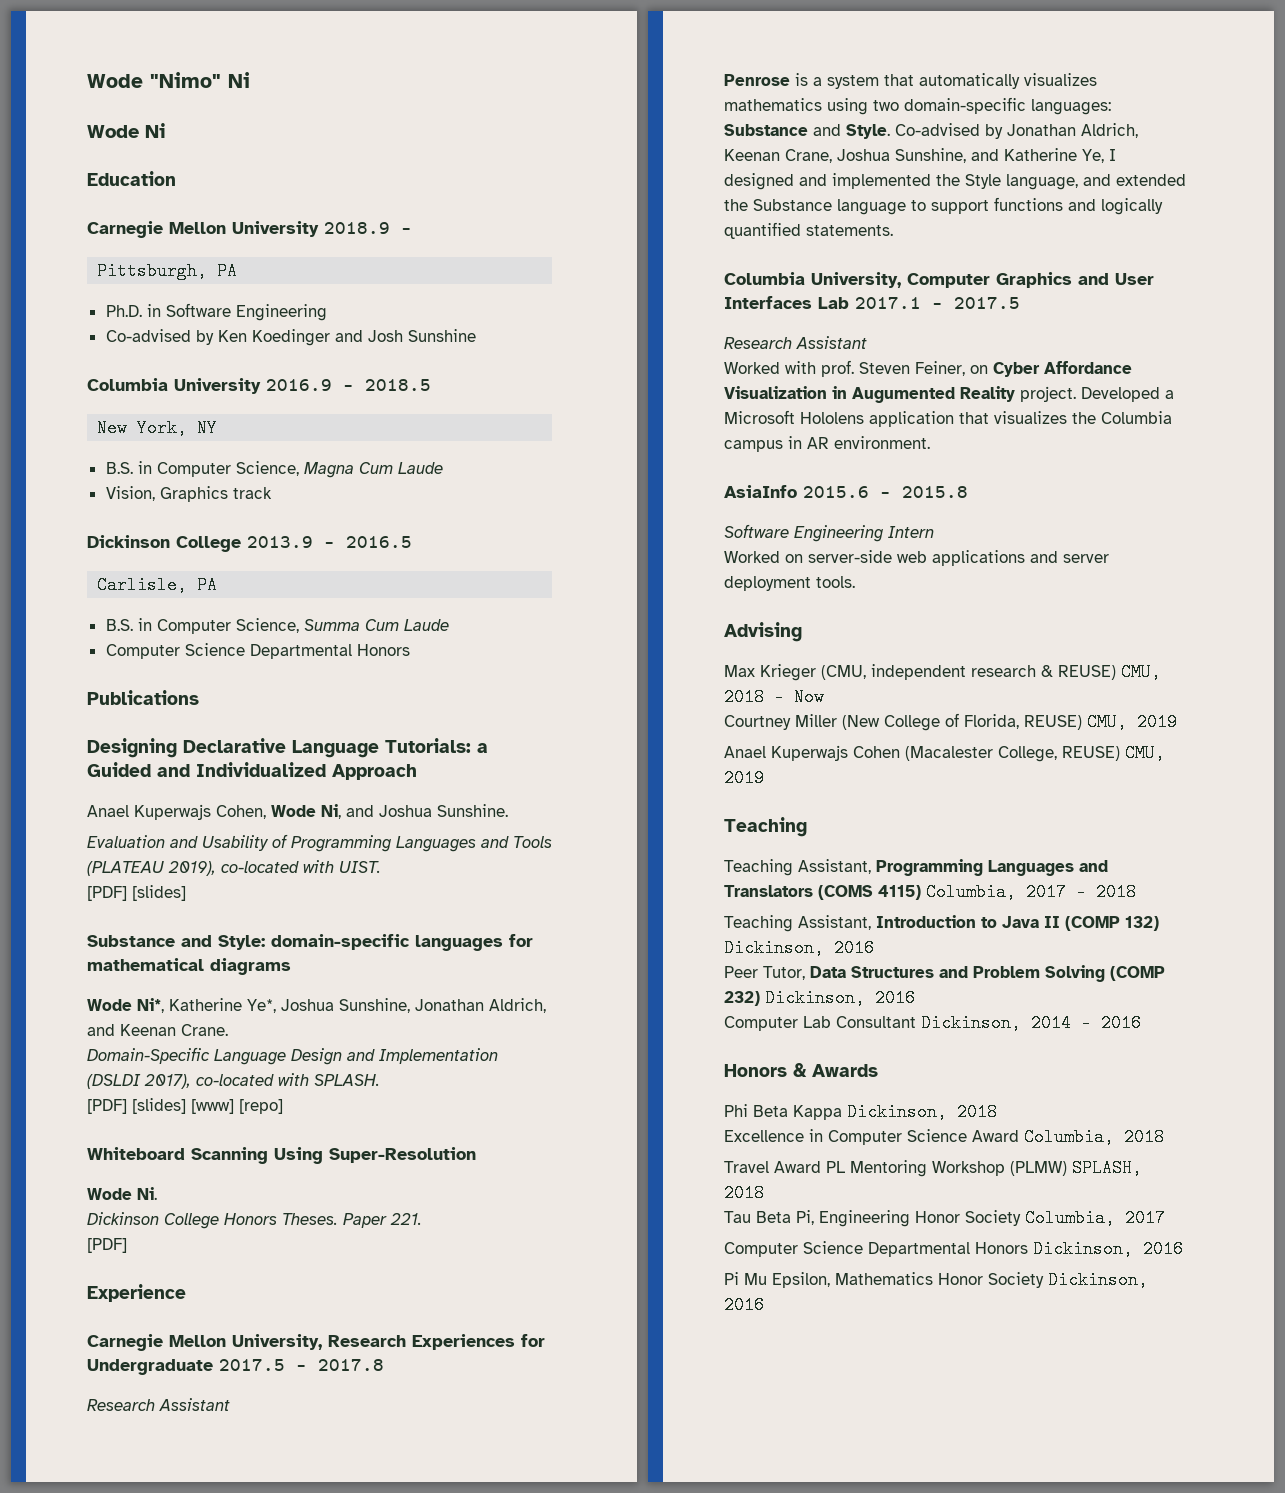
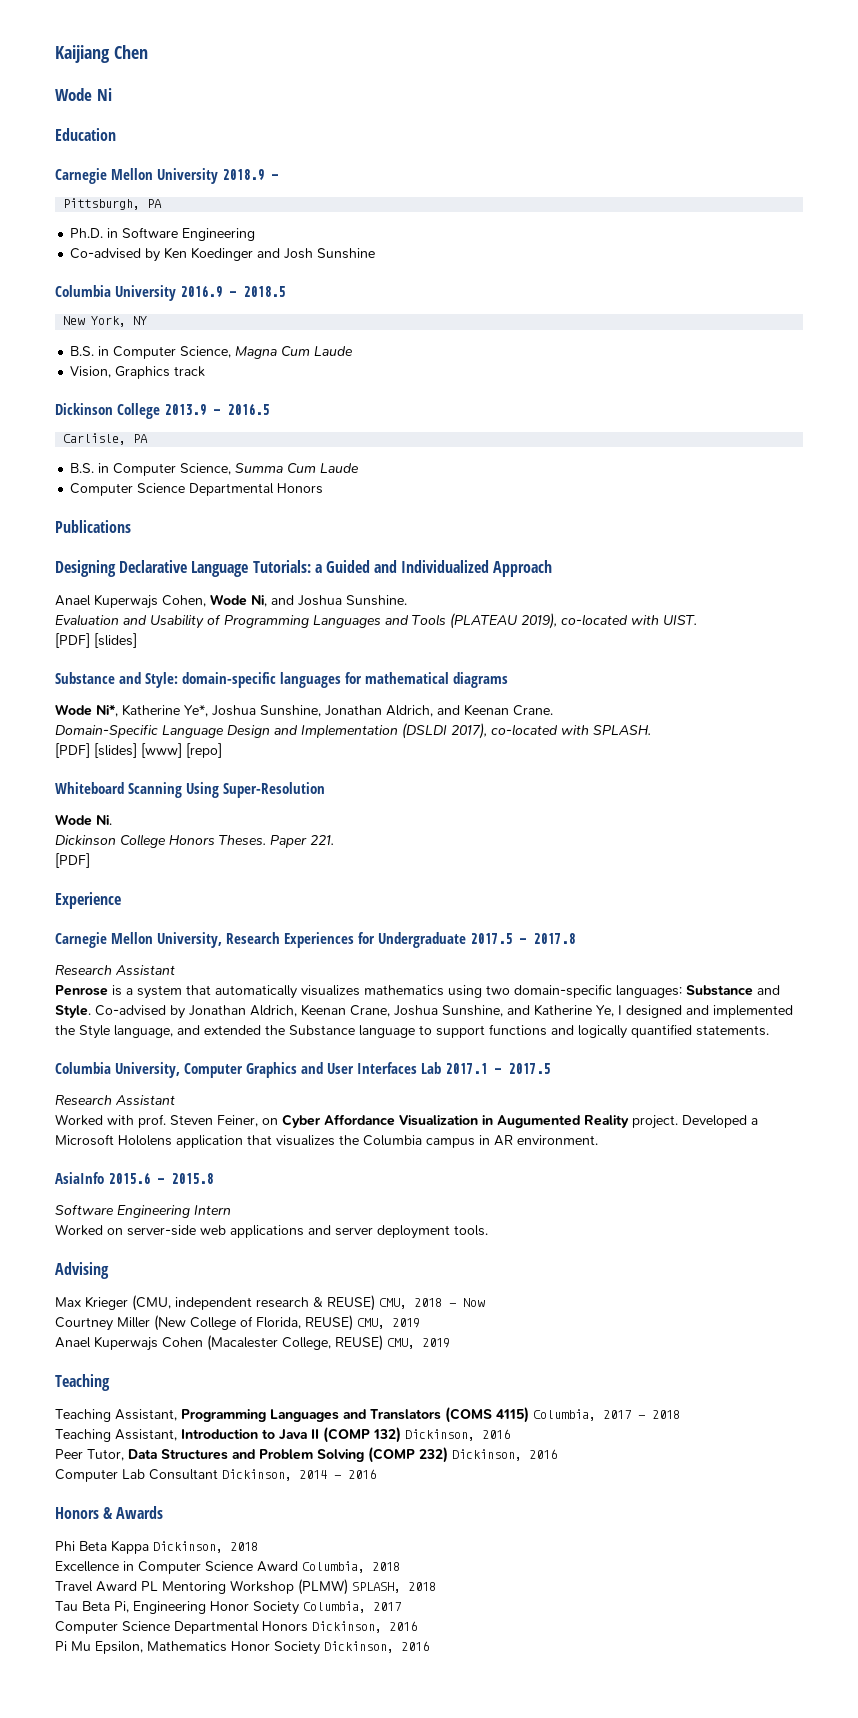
[87,72,250,88] Wode "Nimo" Ni -> [55,45,148,63] Kaijiang Chen

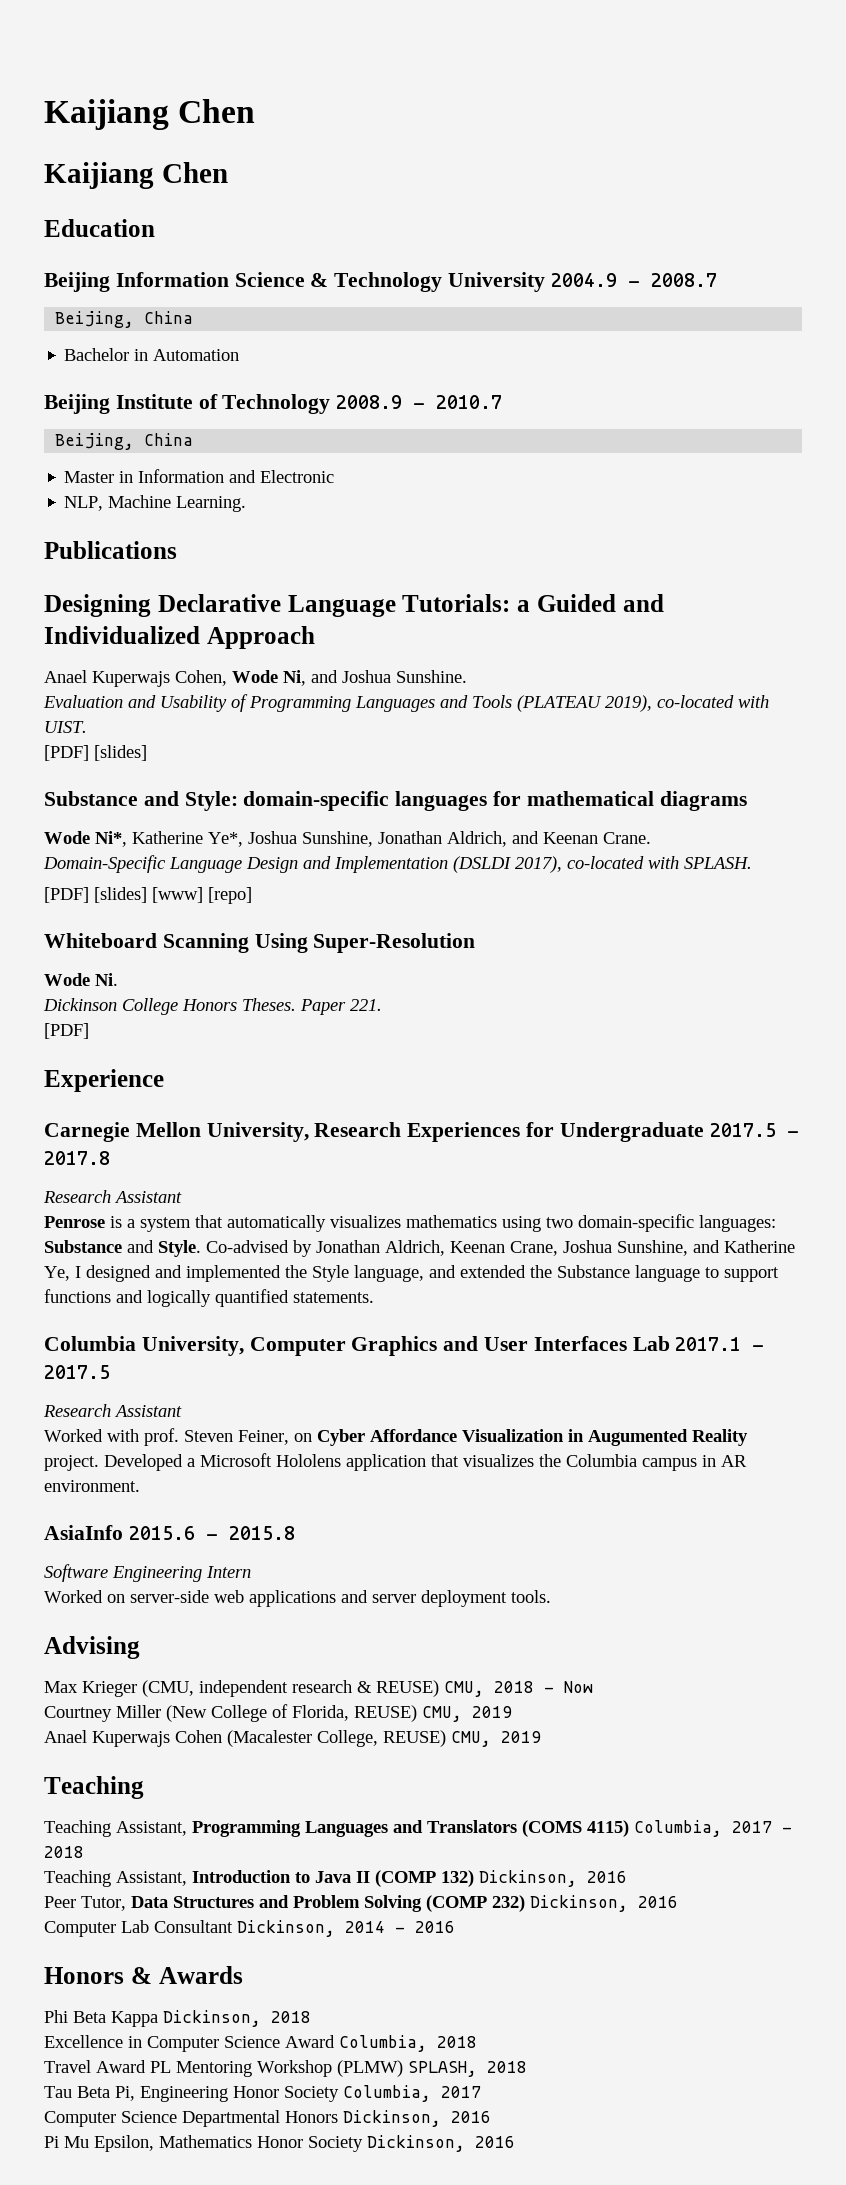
[55,45,148,63] [55,88,112,101] Kaijiang Chen // Wode Ni -> [44,99,256,130] [44,162,228,189] Kaijiang Chen // Kaijiang Chen
[55,168,278,184] [63,198,163,210] [70,227,256,241] [70,247,376,262] [55,285,285,301] [63,316,148,327] [70,346,354,359] [70,366,206,379] [55,403,269,419] [63,433,149,445] [70,463,360,476] [70,483,324,496] Carnegie Mellon University 2018.9 - // Pittsburgh, PA // Ph.D. in Software Engineering // Co-advised by Ken Koedinger and Josh Sunshine // Columbia University 2016.9 - 2018.5 // New York, NY // B.S. in Computer Science, Magna Cum Laude // Vision, Graphics track // Dickinson College 2013.9 - 2016.5 // Carlisle, PA // B.S. in Computer Science, Summa Cum Laude // Computer Science Departmental Honors -> [44,272,717,292] [55,311,194,328] [64,348,240,361] [44,394,503,414] [55,433,194,450] [64,469,335,483] [64,495,247,512] Beijing Information Science & Technology University 2004.9 - 2008.7 // Beijing, China // Bachelor in Automation // Beijing Institute of Technology 2008.9 - 2010.7 // Beijing, China // Master in Information and Electronic // NLP, Machine Learning.

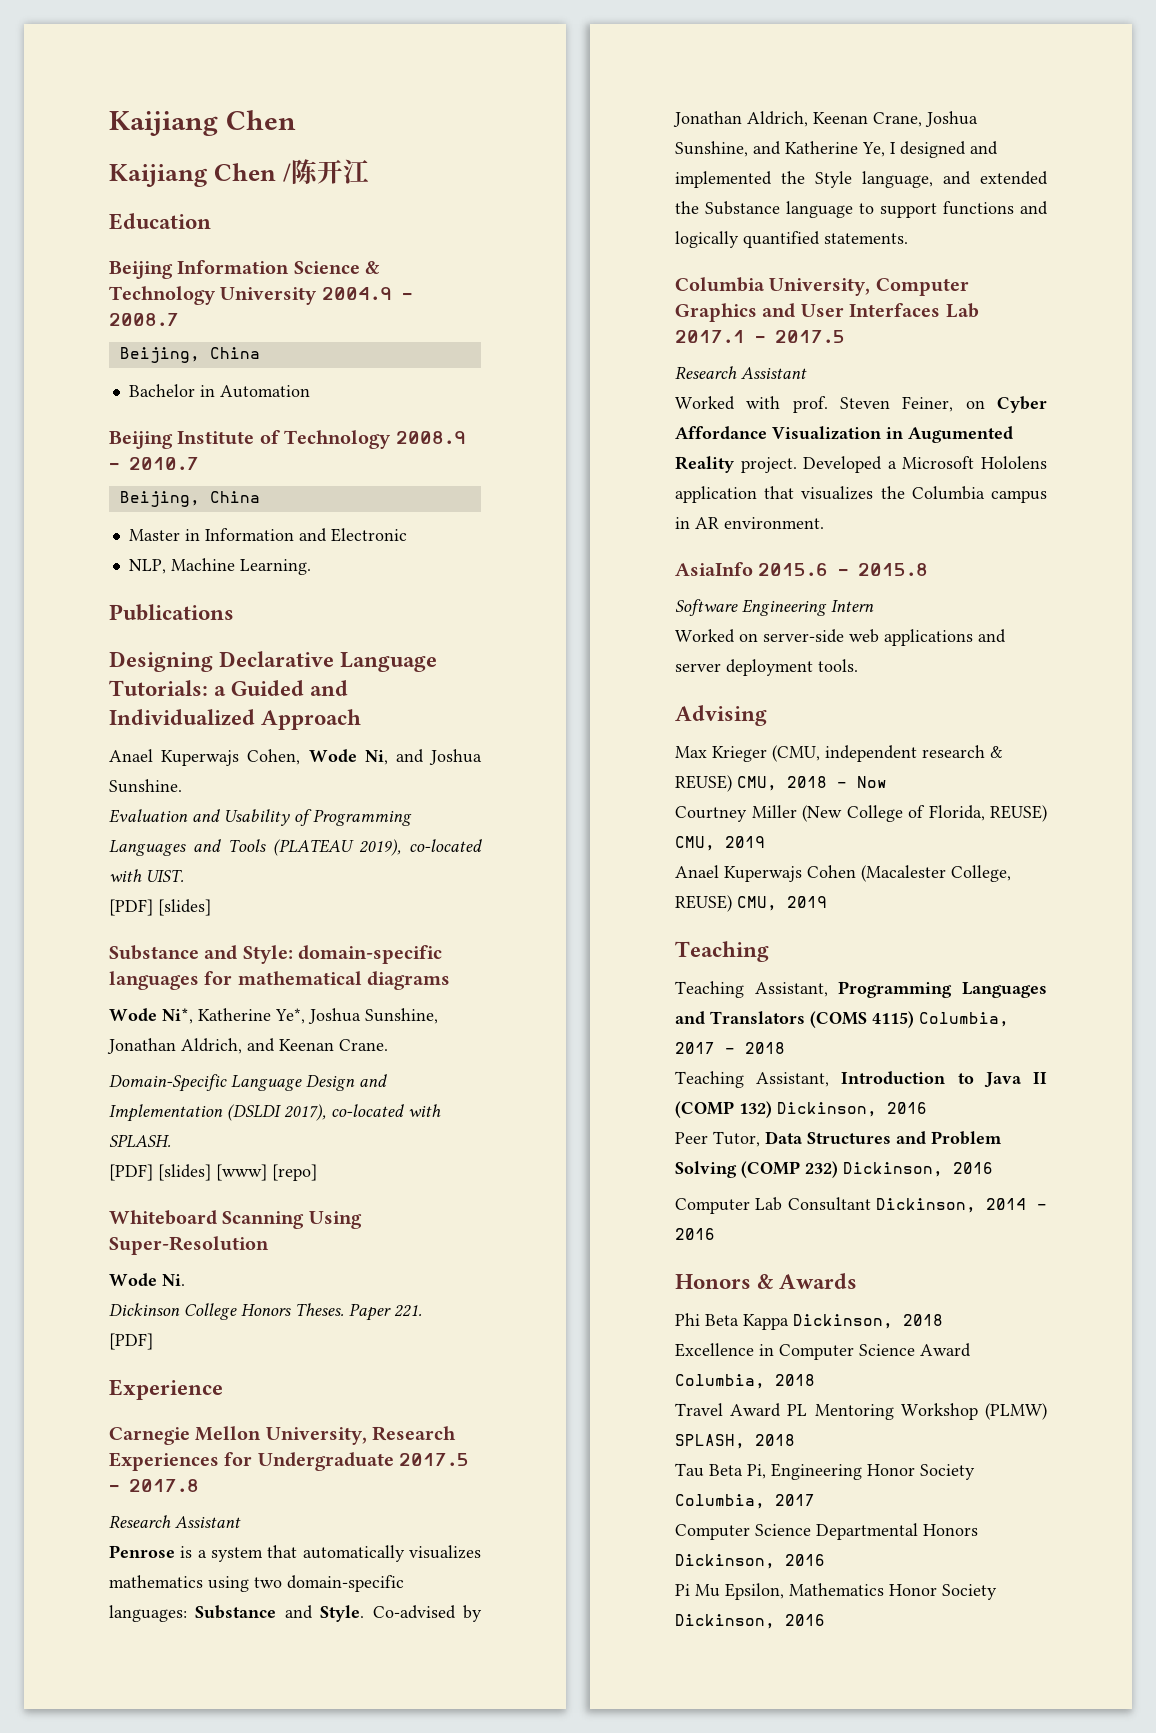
(228, 172) none -> [282,159,369,185] /陈开江

